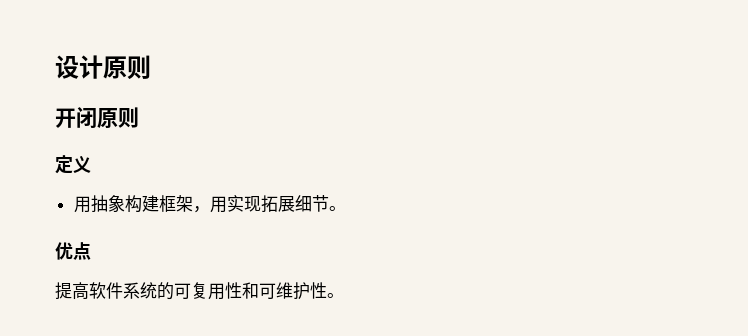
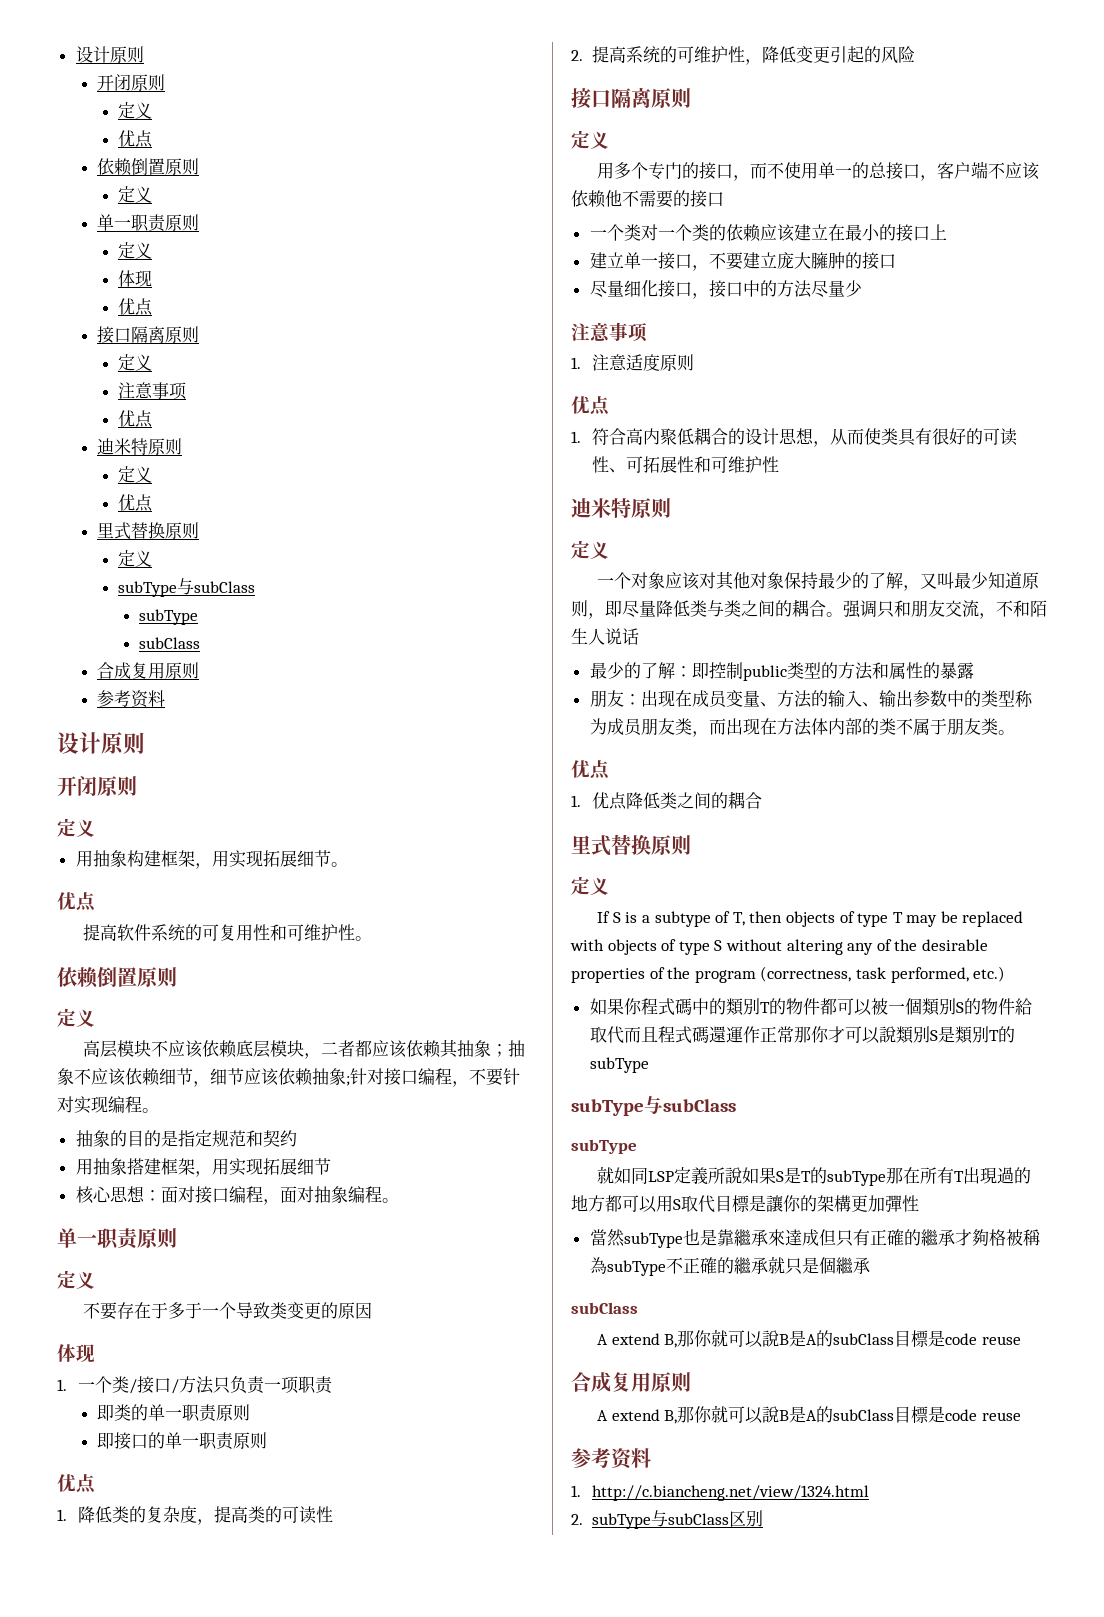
[55,55,151,80] [55,107,139,129] [55,155,91,174] 设计原则 // 开闭原则 // 定义 -> [75,46,144,63] [96,74,165,91] [117,102,152,119] [117,130,153,148] [96,158,199,176] [117,186,152,203] [96,214,199,232] [117,242,152,259] [117,270,152,287] [117,298,153,316] [96,326,199,344] [117,354,152,371] [117,382,187,400] [117,410,153,428] [96,438,182,456] [117,466,152,483] [117,494,153,512] [96,522,199,540] [117,550,152,567] [117,578,255,597] [139,609,199,625] [139,637,201,649] [96,662,199,679] [96,690,165,708] [57,732,145,755] [57,776,137,797] [57,818,95,837] 设计原则 // 开闭原则 // 定义 // 优点 // 依赖倒置原则 // 定义 // 单一职责原则 // 定义 // 体现 // 优点 // 接口隔离原则 // 定义 // 注意事项 // 优点 // 迪米特原则 // 定义 // 优点 // 里式替换原则 // 定义 // subType与subClass // subType // subClass // 合成复用原则 // 参考资料 // 设计原则 // 开闭原则 // 定义
(344, 295) none -> [57,966,177,988] [57,1008,95,1027] [83,1039,526,1059] [57,1068,520,1087] [57,1096,159,1114] [75,1130,297,1147] [75,1158,331,1177] [75,1186,399,1205] [57,1228,177,1250] [57,1270,95,1289] [83,1302,373,1320] [57,1344,95,1363] [57,1376,334,1394] [96,1404,250,1422] [96,1432,267,1450] [57,1474,96,1494] [57,1506,334,1525] [571,46,916,65] [571,88,691,109] [571,130,609,149] [597,161,1041,181] [571,190,724,208] [589,224,947,242] [589,252,896,271] [589,280,862,299] [571,322,648,342] [571,354,695,371] [571,396,610,416] [571,427,1018,447] [592,456,780,473] [571,498,671,519] [571,540,609,559] [597,571,1040,591] [571,599,1047,619] [571,628,639,645] [589,662,974,681] [589,690,1033,708] [589,718,1015,737] [571,760,610,780] [571,791,763,810] [571,834,691,856] [571,876,609,895] [597,911,1024,927] [570,939,988,955] [571,966,1006,983] [589,998,1032,1016] [589,1026,1015,1044] [589,1057,649,1073] [571,1096,736,1116] [571,1139,637,1154] [597,1166,1032,1186] [571,1195,919,1213] [589,1229,1041,1248] [589,1256,870,1276] [571,1302,638,1314] [597,1329,1021,1348] [571,1372,691,1393] [597,1405,1021,1424] [571,1448,651,1470] [571,1485,870,1501] [571,1510,764,1529] // 依赖倒置原则 // 定义 // 高层模块不应该依赖底层模块，二者都应该依赖其抽象；抽象不应该依赖细节，细节应该依赖抽象;针对接口编程，不要针对实现编程。 // 抽象的目的是指定规范和契约 // 用抽象搭建框架，用实现拓展细节 // 核心思想：面对接口编程，面对抽象编程。 // 单一职责原则 // 定义 // 不要存在于多于一个导致类变更的原因 // 体现 // 1.一个类/接口/方法只负责一项职责 // 即类的单一职责原则 // 即接口的单一职责原则 // 优点 // 1.降低类的复杂度，提高类的可读性 // 2.提高系统的可维护性，降低变更引起的风险 // 接口隔离原则 // 定义 // 用多个专门的接口，而不使用单一的总接口，客户端不应该依赖他不需要的接口 // 一个类对一个类的依赖应该建立在最小的接口上 // 建立单一接口，不要建立庞大臃肿的接口 // 尽量细化接口，接口中的方法尽量少 // 注意事项 // 1.注意适度原则 // 优点 // 1.符合高内聚低耦合的设计思想，从而使类具有很好的可读性、可拓展性和可维护性 // 迪米特原则 // 定义 // 一个对象应该对其他对象保持最少的了解，又叫最少知道原则，即尽量降低类与类之间的耦合。强调只和朋友交流，不和陌生人说话 // 最少的了解：即控制public类型的方法和属性的暴露 // 朋友：出现在成员变量、方法的输入、输出参数中的类型称为成员朋友类，而出现在方法体内部的类不属于朋友类。 // 优点 // 1.优点降低类之间的耦合 // 里式替换原则 // 定义 // If S is a subtype of T, then objects of type T may be replaced with objects of type S without altering any of the desirable properties of the program (correctness, task performed, etc.) // 如果你程式碼中的類別T的物件都可以被一個類別S的物件給取代而且程式碼還運作正常那你才可以說類別S是類別T的subType // subType与subClass // subType // 就如同LSP定義所說如果S是T的subType那在所有T出現過的地方都可以用S取代目標是讓你的架構更加彈性 // 當然subType也是靠繼承來達成但只有正確的繼承才夠格被稱為subType不正確的繼承就只是個繼承 // subClass // A extend B,那你就可以說B是A的subClass目標是code reuse // 合成复用原则 // A extend B,那你就可以說B是A的subClass目標是code reuse // 参考资料 // 1. http://c.biancheng.net/view/1324.html // 2. subType与subClass区别

